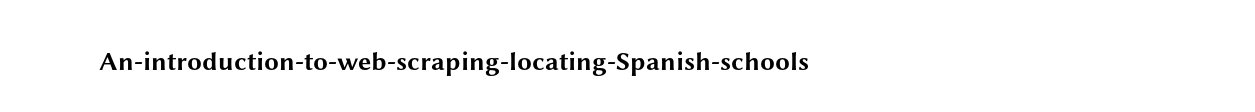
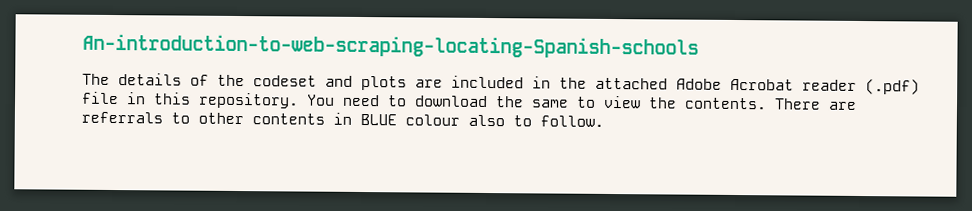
(809, 63) none -> [82,73,920,95] [82,91,857,110] [81,111,604,127] // The details of the codeset and plots are included in the attached Adobe Acrobat reader (.pdf) file in this repository. You need to download the same to view the contents. There are referrals to other contents in BLUE colour also to follow.

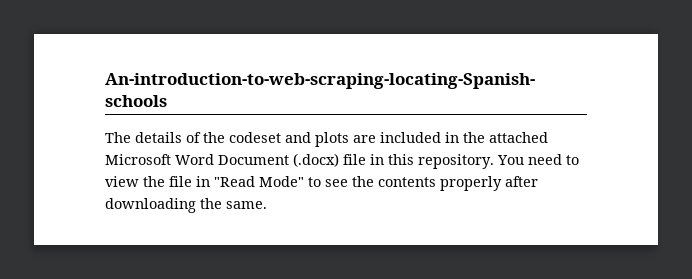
[676,78,920,95] Adobe Acrobat reader (.pdf) -> [105,153,339,167] Microsoft Word Document (.docx)
[414,95,857,110] [81,111,604,127] download the same to view the contents. There are referrals to other contents in BLUE colour also to follow. -> [105,176,538,191] [105,198,267,213] view the file in "Read Mode" to see the contents properly after downloading the same.

